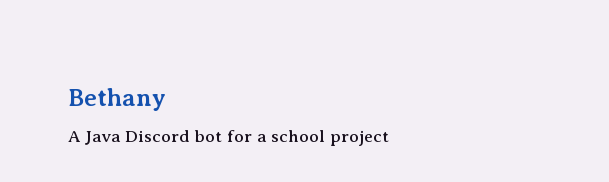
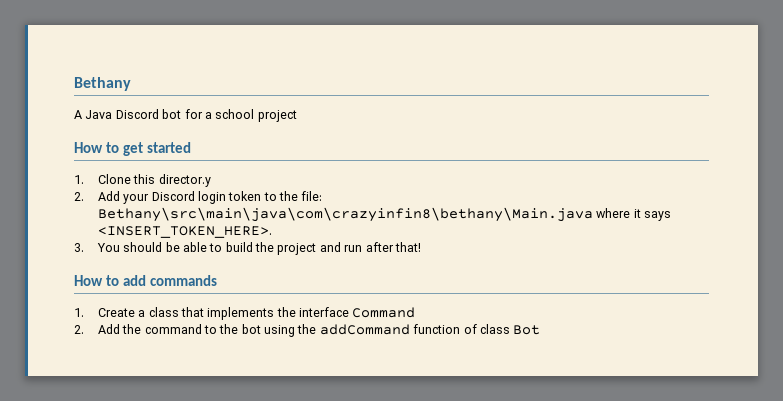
(390, 138) none -> [74,142,192,156] [74,174,211,187] [74,191,323,204] [97,207,671,222] [97,226,272,238] [74,242,421,255] [74,275,218,286] [74,307,416,320] [74,324,541,337] // How to get started // 1. Clone this director.y // 2. Add your Discord login token to the file: Bethany\src\main\java\com\crazyinfin8\bethany\Main.java where it says <INSERT_TOKEN_HERE>. // 3. You should be able to build the project and run after that! // How to add commands // 1. Create a class that implements the interface Command // 2. Add the command to the bot using the addCommand function of class Bot

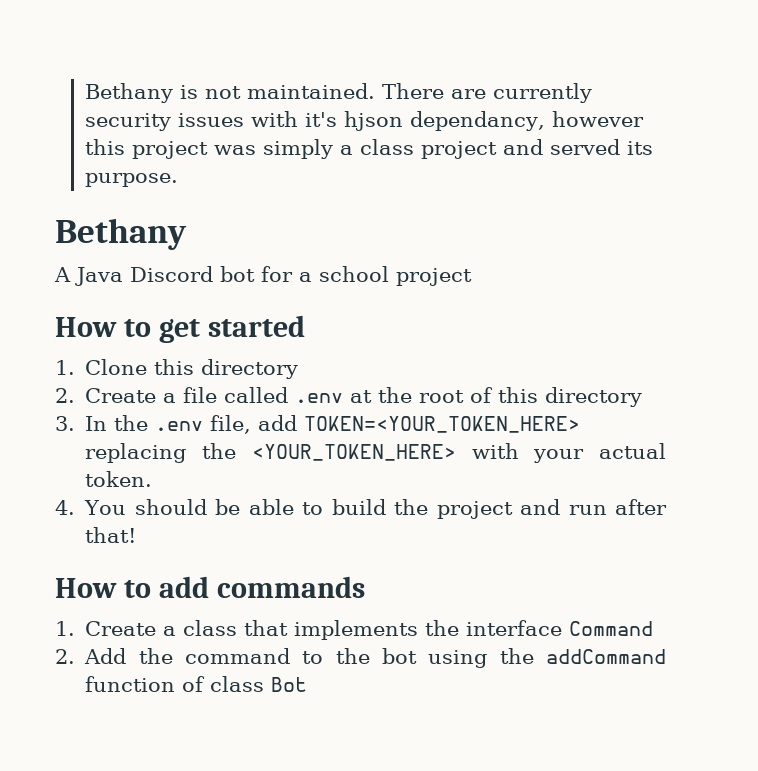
[74,77,131,91] Bethany -> [84,83,592,103] [84,111,644,131] [84,139,653,159] [84,173,178,187] [55,218,187,250] Bethany is not maintained. There are currently security issues with it's hjson dependancy, however this project was simply a class project and served its purpose. // Bethany
[158,174,211,187] [74,191,323,204] [97,207,671,222] [97,226,272,238] [74,243,84,252] director.y // 2. Add your Discord login token to the file: Bethany\src\main\java\com\crazyinfin8\bethany\Main.java where it says <INSERT_TOKEN_HERE>. // 3. -> [201,359,299,379] [55,387,643,407] [55,415,581,434] [85,443,666,463] [85,471,153,487] [55,500,75,515] directory // 2. Create a file called .env at the root of this directory // 3. In the .env file, add TOKEN=<YOUR_TOKEN_HERE> replacing the <YOUR_TOKEN_HERE> with your actual token. // 4.

